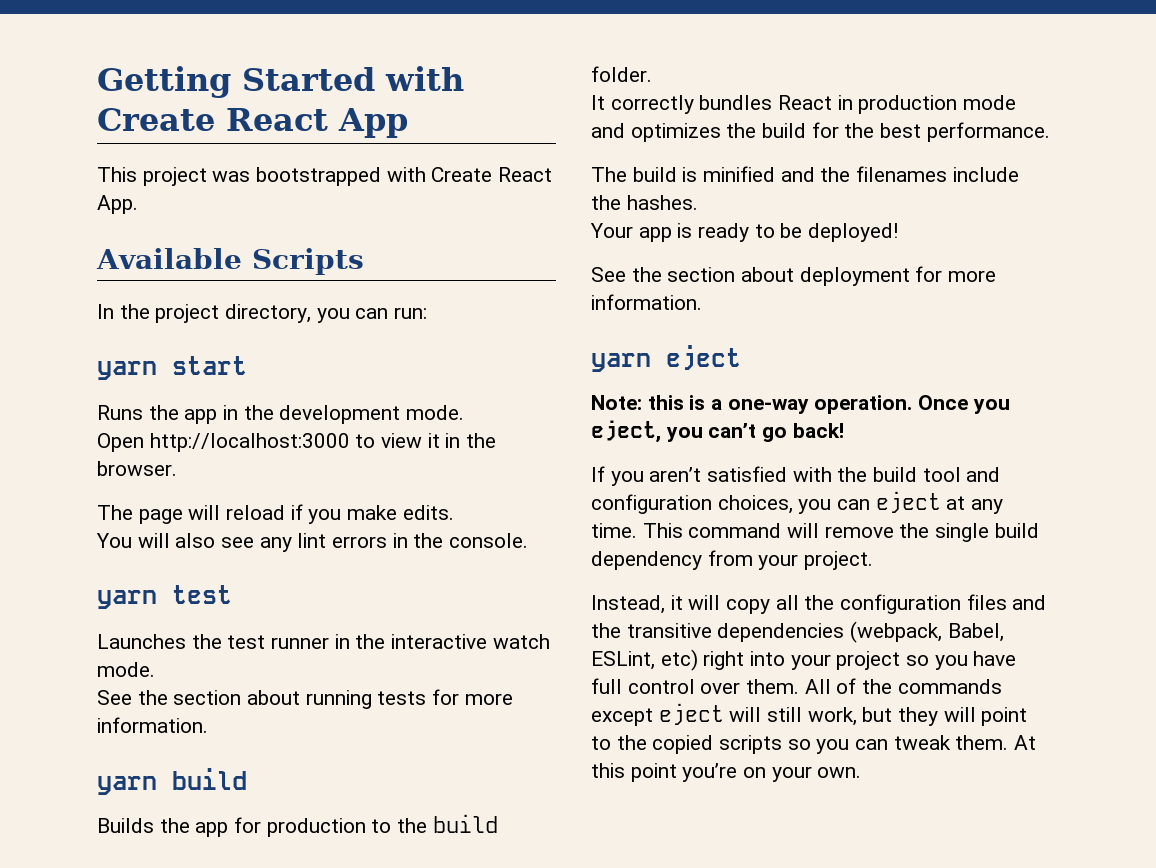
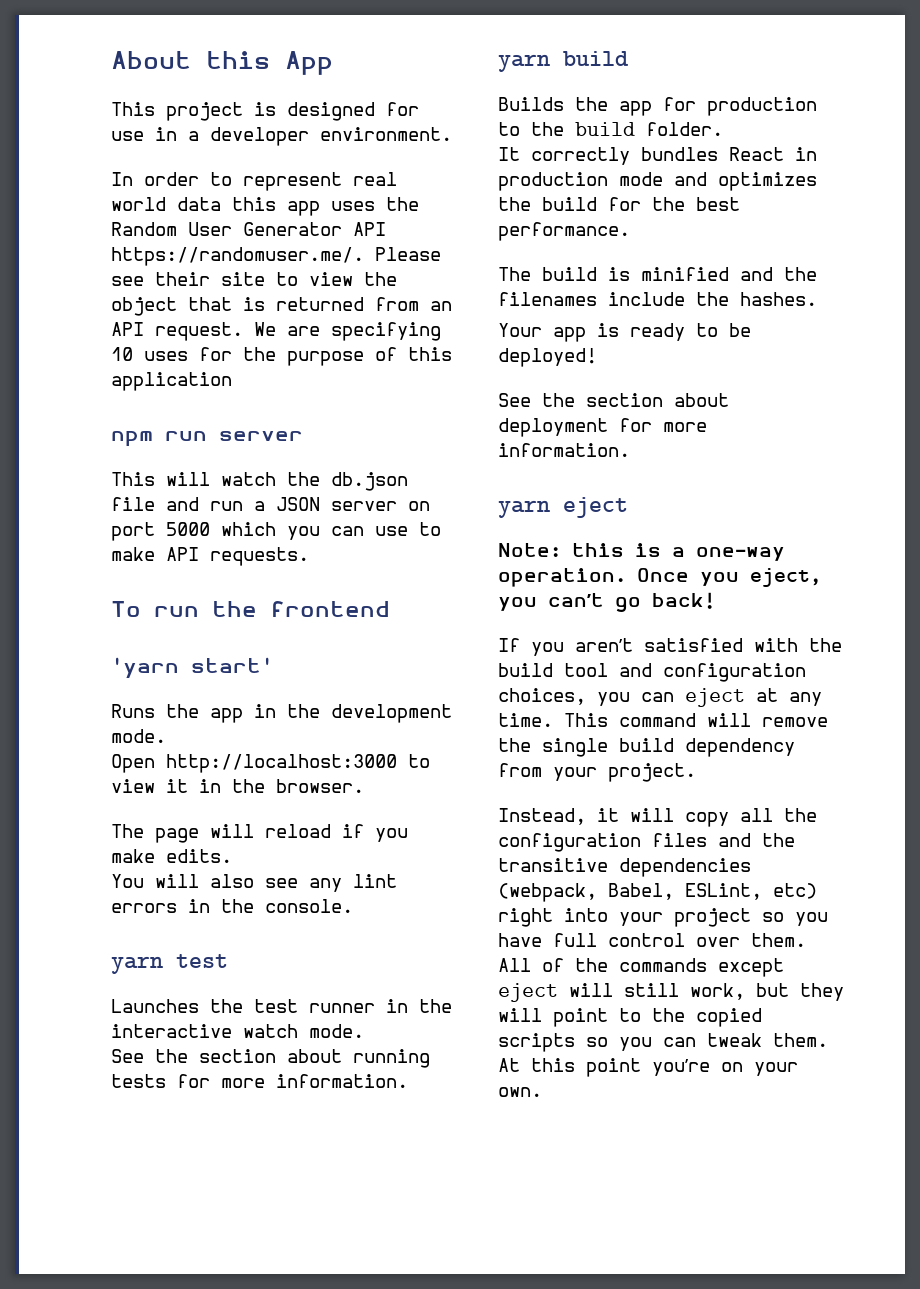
[97,66,464,98] [97,108,408,138] [97,167,553,186] [97,195,138,214] [96,248,364,275] [97,304,428,323] [97,356,247,380] Getting Started with Create React App // This project was bootstrapped with Create React App. // Available Scripts // In the project directory, you can run: // yarn start -> [111,51,333,75] [111,102,419,121] [111,127,452,146] [111,172,397,191] [111,197,419,216] [111,222,386,236] [111,247,441,266] [111,272,397,286] [111,297,452,316] [111,322,441,341] [111,347,452,366] [111,372,232,391] [111,431,303,447] [111,472,408,491] [111,497,430,511] [111,522,441,541] [111,547,309,566] [111,601,390,617] [111,657,273,679] About this App // This project is designed for use in a developer environment. // In order to represent real world data this app uses the Random User Generator API https://randomuser.me/. Please see their site to view the object that is returned from an API request. We are specifying 10 uses for the purpose of this application // npm run server // This will watch the db.json file and run a JSON server on port 5000 which you can use to make API requests. // To run the frontend // 'yarn start'

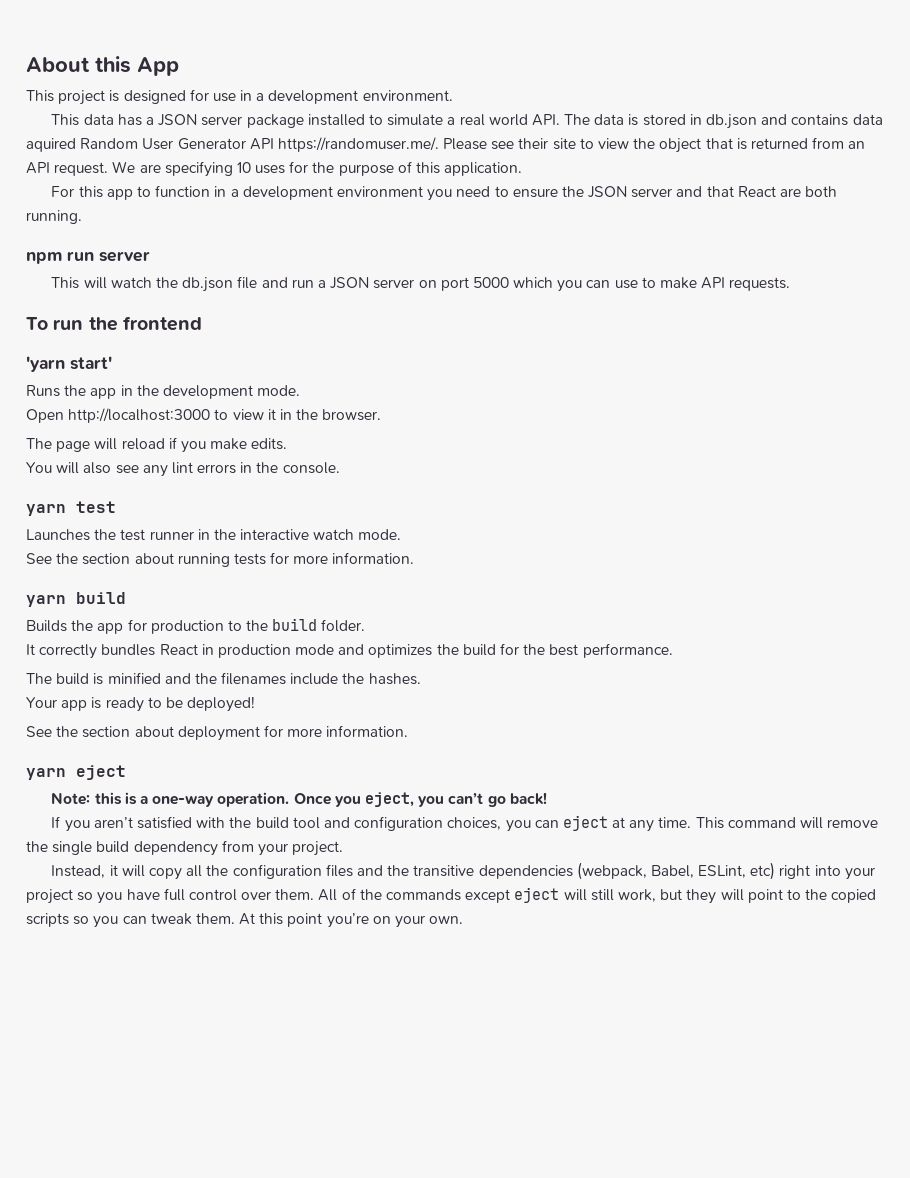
[210,127,309,146] developer -> [268,90,359,104] development
[111,172,397,191] [111,197,419,216] In order to represent real world data this app uses the -> [51,114,883,129] [26,138,76,152] This data has a JSON server package installed to simulate a real world API. The data is stored in db.json and contains data aquired
[111,372,232,391] application -> [444,162,523,176] [51,185,838,201] [26,210,82,224] application. // For this app to function in a development environment you need to ensure the JSON server and that React are both running.

